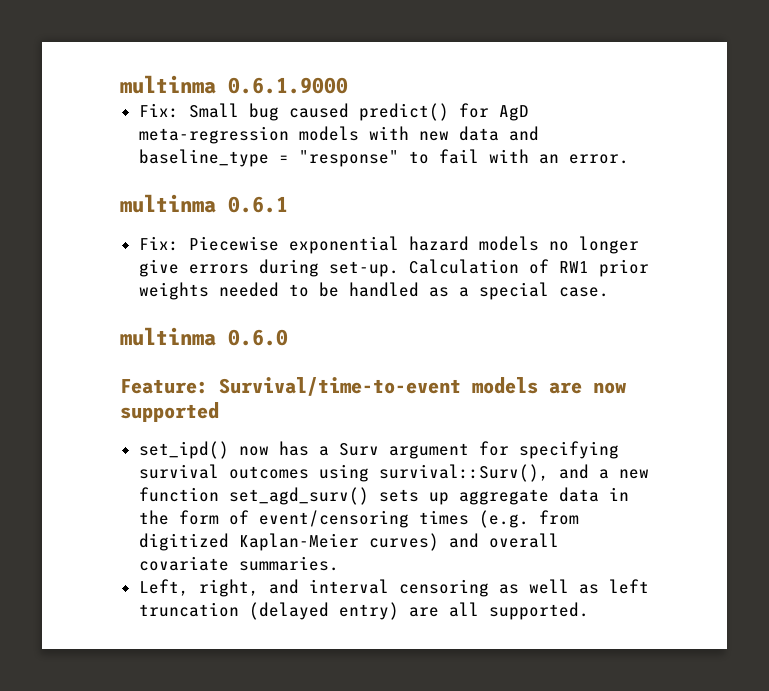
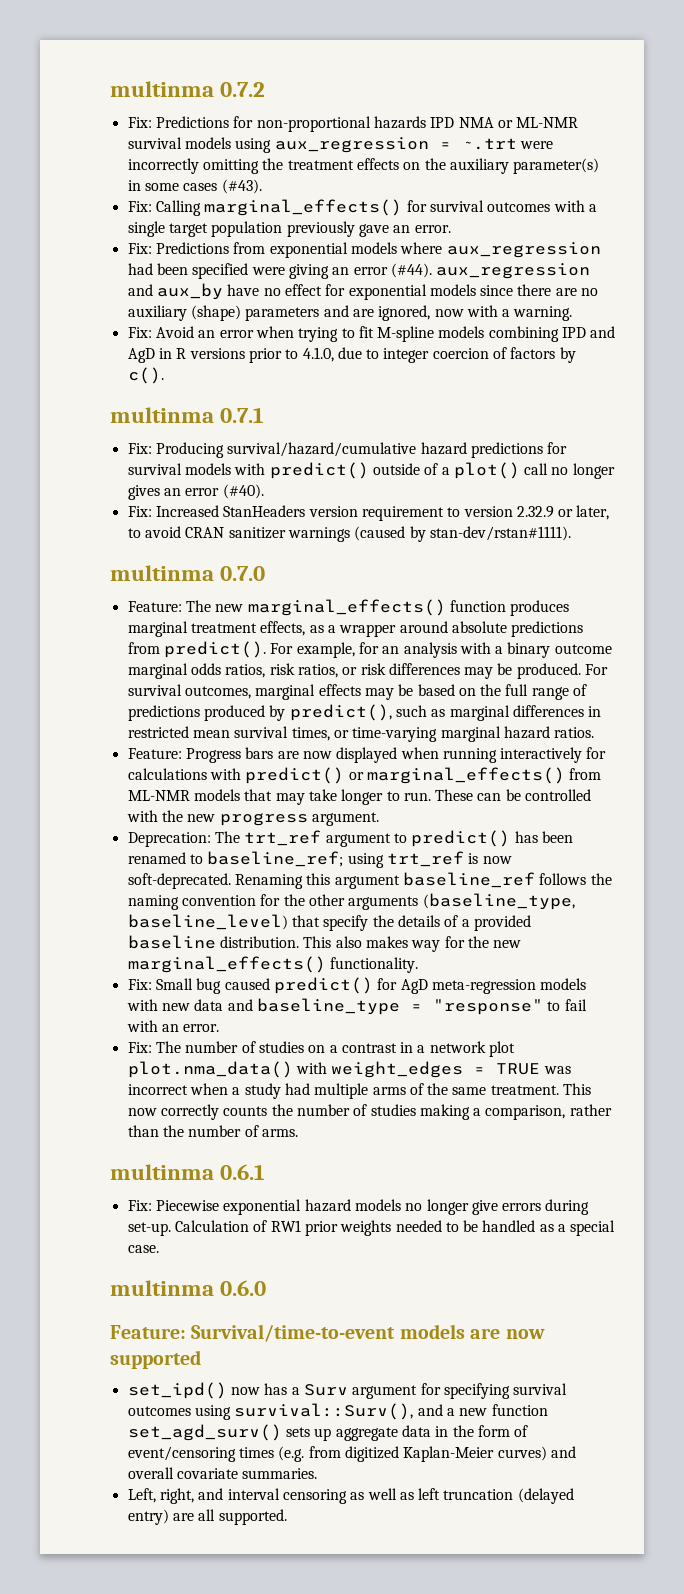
[120,75,348,94] multinma 0.6.1.9000 -> [110,81,266,97] [127,116,579,132] [127,137,553,153] [127,158,600,174] [127,179,262,194] [127,199,597,216] [127,221,451,237] [127,242,601,258] [127,263,591,279] [127,283,599,300] [127,305,573,321] [127,326,616,342] [127,347,576,363] [127,367,164,384] [110,407,265,423] [127,442,568,458] [127,462,615,479] [127,484,264,500] [127,505,610,521] [127,526,571,542] [110,565,266,581] [127,599,570,616] [127,621,584,637] [127,641,612,658] [127,663,609,679] [127,684,588,700] [127,704,602,721] [127,726,595,742] [127,747,607,763] [127,767,602,784] [127,789,592,805] [126,810,379,826] [127,830,573,847] [127,851,512,868] [127,872,612,889] [127,893,575,910] [127,914,531,931] [127,935,522,952] [127,956,418,973] multinma 0.7.2 // Fix: Predictions for non-proportional hazards IPD NMA or ML-NMR survival models using aux_regression = ~.trt were incorrectly omitting the treatment effects on the auxiliary parameter(s) in some cases (#43). // Fix: Calling marginal_effects() for survival outcomes with a single target population previously gave an error. // Fix: Predictions from exponential models where aux_regression had been specified were giving an error (#44). aux_regression and aux_by have no effect for exponential models since there are no auxiliary (shape) parameters and are ignored, now with a warning. // Fix: Avoid an error when trying to fit M-spline models combining IPD and AgD in R versions prior to 4.1.0, due to integer coercion of factors by c(). // multinma 0.7.1 // Fix: Producing survival/hazard/cumulative hazard predictions for survival models with predict() outside of a plot() call no longer gives an error (#40). // Fix: Increased StanHeaders version requirement to version 2.32.9 or later, to avoid CRAN sanitizer warnings (caused by stan-dev/rstan#1111). // multinma 0.7.0 // Feature: The new marginal_effects() function produces marginal treatment effects, as a wrapper around absolute predictions from predict(). For example, for an analysis with a binary outcome marginal odds ratios, risk ratios, or risk differences may be produced. For survival outcomes, marginal effects may be based on the full range of predictions produced by predict(), such as marginal differences in restricted mean survival times, or time-varying marginal hazard ratios. // Feature: Progress bars are now displayed when running interactively for calculations with predict() or marginal_effects() from ML-NMR models that may take longer to run. These can be controlled with the new progress argument. // Deprecation: The trt_ref argument to predict() has been renamed to baseline_ref; using trt_ref is now soft-deprecated. Renaming this argument baseline_ref follows the naming convention for the other arguments (baseline_type, baseline_level) that specify the details of a provided baseline distribution. This also makes way for the new marginal_effects() functionality.
(629, 159) none -> [127,1041,516,1057] [127,1061,571,1078] [127,1083,592,1099] [127,1104,612,1120] [127,1125,298,1137] // Fix: The number of studies on a contrast in a network plot plot.nma_data() with weight_edges = TRUE was incorrect when a study had multiple arms of the same treatment. This now correctly counts the number of studies making a comparison, rather than the number of arms.

